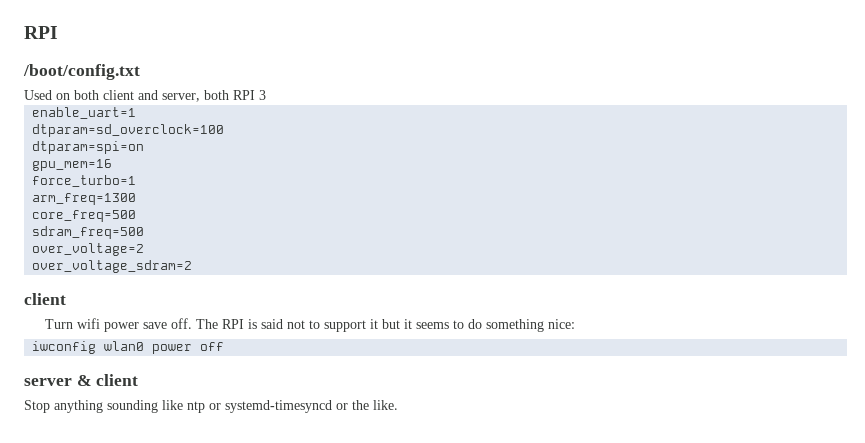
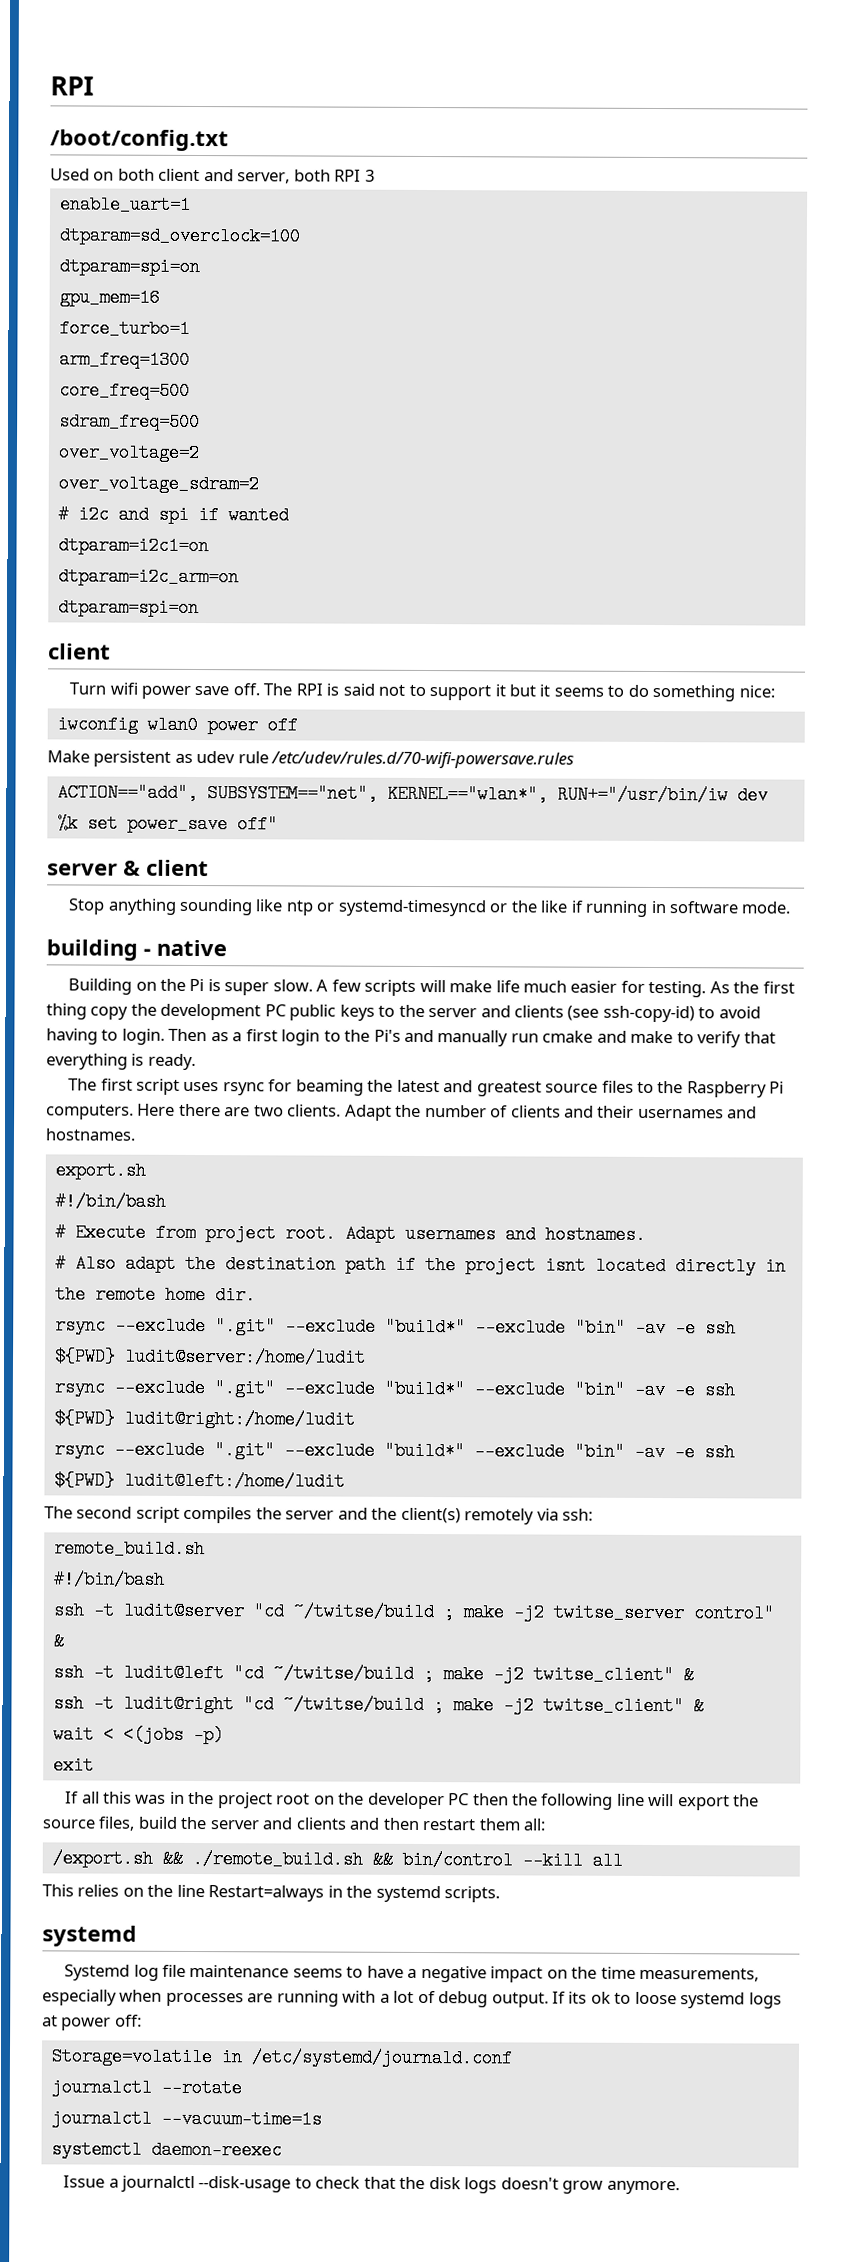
(193, 266) none -> [57,505,289,525] [57,536,209,556] [57,567,239,587] [57,598,199,618] // # i2c and spi if wanted // dtparam=i2c1=on // dtparam=i2c_arm=on // dtparam=spi=on
(225, 346) none -> [47,750,575,769] [56,783,768,805] [56,814,278,834] // Make persistent as udev rule /etc/udev/rules.d/70-wifi-powersave.rules // ACTION=="add", SUBSYSTEM=="net", KERNEL=="wlan*", RUN+="/usr/bin/iw dev %k set power_save off"
[373,400,398,410] like. -> [540,900,792,917] [46,939,227,961] [68,978,795,998] [46,1003,761,1023] [46,1028,776,1048] [46,1053,196,1070] [68,1078,785,1098] [46,1103,758,1121] [45,1128,136,1141] [54,1161,146,1180] [54,1192,166,1211] [54,1223,646,1244] [54,1254,786,1276] [54,1285,256,1305] [54,1316,736,1338] [53,1347,366,1367] [53,1378,735,1400] [53,1409,355,1429] [53,1440,735,1462] [53,1471,345,1491] [44,1506,594,1525] [53,1539,205,1559] [53,1570,165,1589] [52,1601,774,1623] [52,1632,64,1651] [52,1663,694,1685] [52,1694,704,1716] [52,1725,224,1745] [52,1756,94,1775] [65,1791,760,1811] [42,1816,547,1831] [51,1849,623,1870] [42,1884,501,1903] [42,1925,137,1947] [64,1964,760,1983] [42,1989,782,2009] [42,2014,142,2031] [50,2047,513,2068] [50,2078,242,2098] [50,2109,322,2129] [50,2140,282,2160] [63,2175,680,2195] like if running in software mode. // building - native // Building on the Pi is super slow. A few scripts will make life much easier for testing. As the first thing copy the development PC public keys to the server and clients (see ssh-copy-id) to avoid having to login. Then as a first login to the Pi's and manually run cmake and make to verify that everything is ready. // The first script uses rsync for beaming the latest and greatest source files to the Raspberry Pi computers. Here there are two clients. Adapt the number of clients and their usernames and hostnames. // export.sh // #!/bin/bash // # Execute from project root. Adapt usernames and hostnames. // # Also adapt the destination path if the project isnt located directly in the remote home dir. // rsync --exclude ".git" --exclude "build*" --exclude "bin" -av -e ssh ${PWD} ludit@server:/home/ludit // rsync --exclude ".git" --exclude "build*" --exclude "bin" -av -e ssh ${PWD} ludit@right:/home/ludit // rsync --exclude ".git" --exclude "build*" --exclude "bin" -av -e ssh ${PWD} ludit@left:/home/ludit // The second script compiles the server and the client(s) remotely via ssh: // remote_build.sh // #!/bin/bash // ssh -t ludit@server "cd ~/twitse/build ; make -j2 twitse_server control" & // ssh -t ludit@left "cd ~/twitse/build ; make -j2 twitse_client" & // ssh -t ludit@right "cd ~/twitse/build ; make -j2 twitse_client" & // wait < <(jobs -p) // exit // If all this was in the project root on the developer PC then the following line will export the source files, build the server and clients and then restart them all: // /export.sh && ./remote_build.sh && bin/control --kill all // This relies on the line Restart=always in the systemd scripts. // systemd // Systemd log file maintenance seems to have a negative impact on the time measurements, especially when processes are running with a lot of debug output. If its ok to loose systemd logs at power off: // Storage=volatile in /etc/systemd/journald.conf // journalctl --rotate // journalctl --vacuum-time=1s // systemctl daemon-reexec // Issue a journalctl --disk-usage to check that the disk logs doesn't grow anymore.

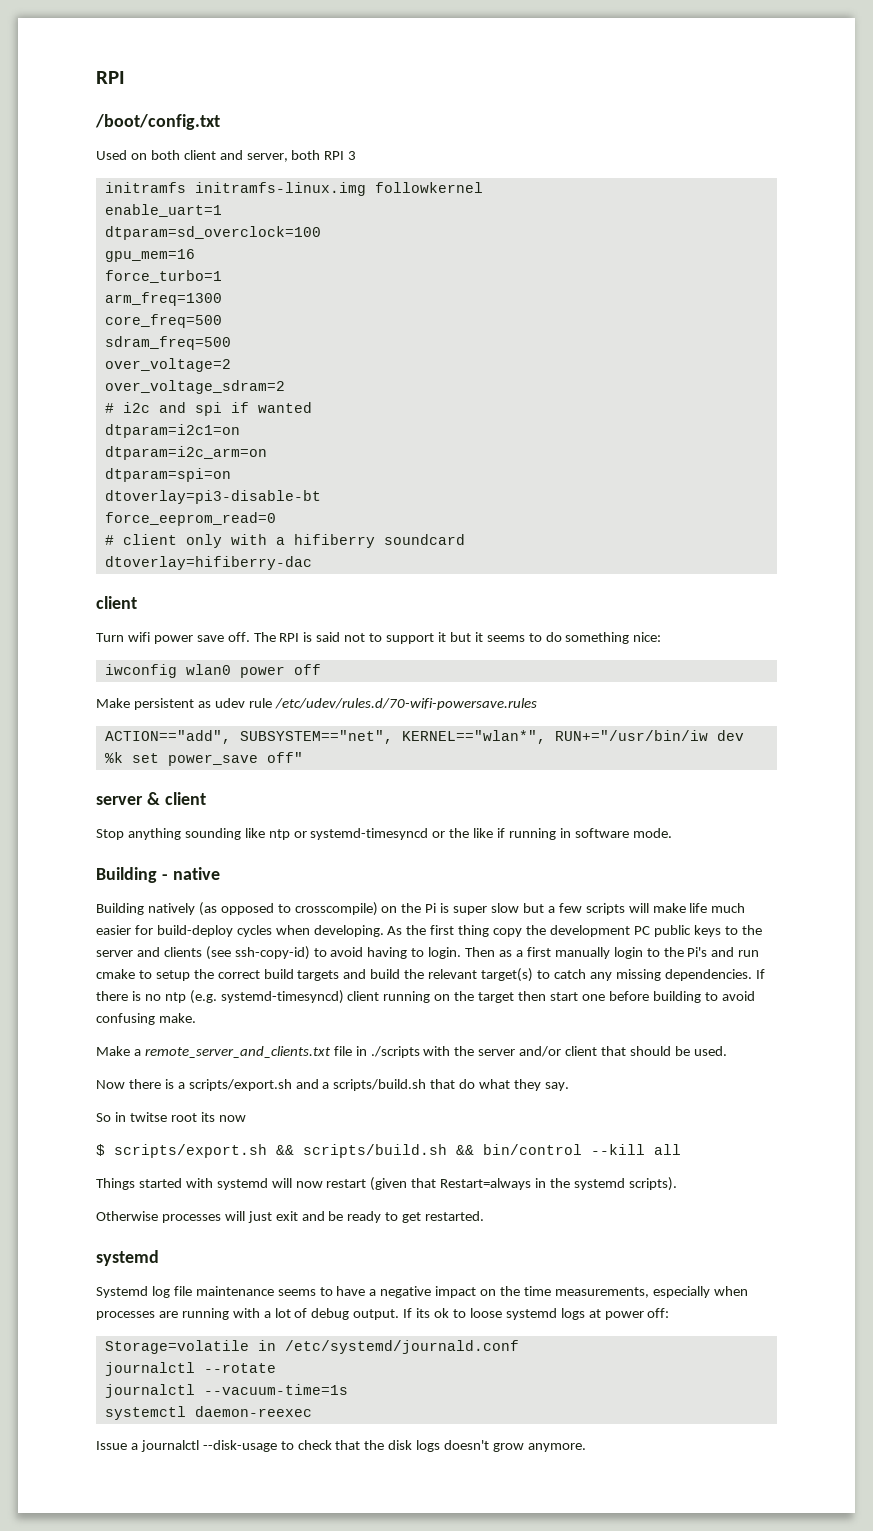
(375, 175) none -> [104,182,483,196] // initramfs initramfs-linux.img followkernel
[58,257,200,277] // dtparam=spi=on -> (321, 233) none
(199, 608) none -> [104,490,321,504] [104,512,276,526] [104,534,465,548] [104,556,312,570] // dtoverlay=pi3-disable-bt // force_eeprom_read=0 // # client only with a hifiberry soundcard // dtoverlay=hifiberry-dac
[46,939,138,961] building -> [96,867,157,883] Building
(133, 986) none -> [147,902,378,916] natively (as opposed to crosscompile)
[272,979,329,992] slow. A -> [491,903,555,913] slow but a
[648,980,707,998] testing. -> [156,925,384,937] build-deploy cycles when developing.
(278, 1035) none -> [554,947,610,959] manually
[437,1030,509,1047] manually -> (735, 952) none
[596,1030,776,1048] [46,1053,196,1070] [68,1078,785,1098] [46,1103,758,1121] [45,1128,136,1141] [54,1161,146,1180] [54,1192,166,1211] [54,1223,646,1244] [54,1254,786,1276] [54,1285,256,1305] [54,1316,736,1338] [53,1347,366,1367] [53,1378,735,1400] [53,1409,355,1429] [53,1440,735,1462] [53,1471,345,1491] [44,1506,594,1525] [53,1539,205,1559] [53,1570,165,1589] [52,1601,774,1623] [52,1632,64,1651] [52,1663,694,1685] [52,1694,704,1716] [52,1725,224,1745] [52,1756,94,1775] [65,1791,760,1811] [42,1816,547,1831] [51,1849,623,1870] [42,1884,501,1903] and make to verify that everything is ready. // The first script uses rsync for beaming the latest and greatest source files to the Raspberry Pi computers. Here there are two clients. Adapt the number of clients and their usernames and hostnames. // export.sh // #!/bin/bash // # Execute from project root. Adapt usernames and hostnames. // # Also adapt the destination path if the project isnt located directly in the remote home dir. // rsync --exclude ".git" --exclude "build*" --exclude "bin" -av -e ssh ${PWD} ludit@server:/home/ludit // rsync --exclude ".git" --exclude "build*" --exclude "bin" -av -e ssh ${PWD} ludit@right:/home/ludit // rsync --exclude ".git" --exclude "build*" --exclude "bin" -av -e ssh ${PWD} ludit@left:/home/ludit // The second script compiles the server and the client(s) remotely via ssh: // remote_build.sh // #!/bin/bash // ssh -t ludit@server "cd ~/twitse/build ; make -j2 twitse_server control" & // ssh -t ludit@left "cd ~/twitse/build ; make -j2 twitse_client" & // ssh -t ludit@right "cd ~/twitse/build ; make -j2 twitse_client" & // wait < <(jobs -p) // exit // If all this was in the project root on the developer PC then the following line will export the source files, build the server and clients and then restart them all: // /export.sh && ./remote_build.sh && bin/control --kill all // This relies on the line Restart=always in the systemd scripts. -> [138,968,765,982] [96,990,755,1004] [96,1013,196,1025] [96,1046,727,1058] [96,1079,569,1091] [96,1112,246,1122] [96,1144,681,1158] [96,1177,677,1191] [96,1211,485,1223] to setup the correct build targets and build the relevant target(s) to catch any missing dependencies. If there is no ntp (e.g. systemd-timesyncd) client running on the target then start one before building to avoid confusing make. // Make a remote_server_and_clients.txt file in ./scripts with the server and/or client that should be used. // Now there is a scripts/export.sh and a scripts/build.sh that do what they say. // So in twitse root its now // $ scripts/export.sh && scripts/build.sh && bin/control --kill all // Things started with systemd will now restart (given that Restart=always in the systemd scripts). // Otherwise processes will just exit and be ready to get restarted.

